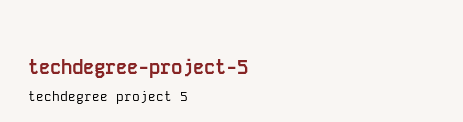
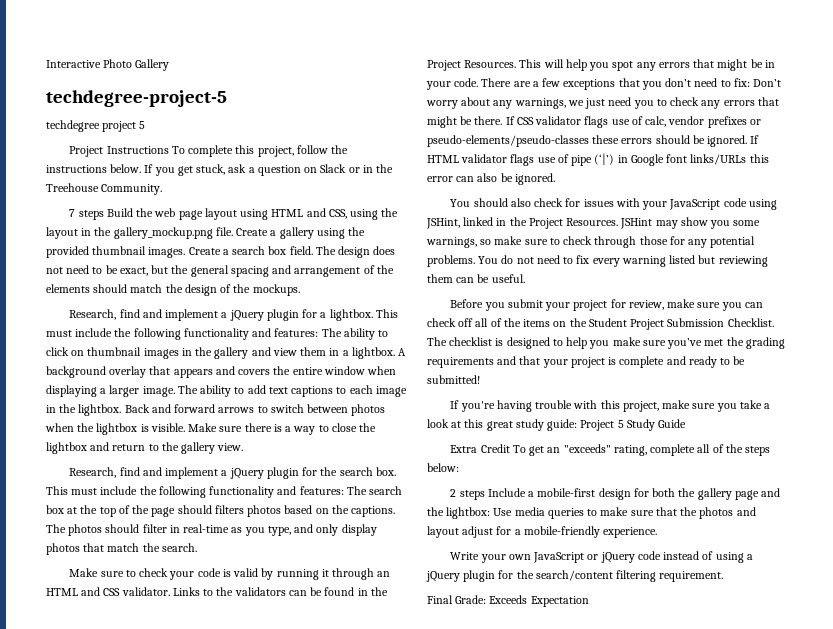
(28, 68) none -> [46,59,170,71] Interactive Photo Gallery //
(188, 96) none -> [69,145,349,157] [46,164,394,176] [46,183,163,195] [69,208,399,220] [46,227,366,239] [46,246,396,258] [46,265,394,277] [46,284,300,296] [69,309,398,321] [46,328,389,340] [46,347,407,359] [46,366,397,378] [46,385,407,397] [46,404,386,416] [45,423,377,435] [46,442,244,454] [69,467,396,479] [46,486,403,498] [46,505,396,517] [46,524,377,536] [46,543,197,555] [69,568,391,580] [46,587,388,596] [427,59,775,71] [426,78,782,90] [426,97,779,109] [427,116,761,128] [427,135,760,147] [427,153,769,166] [427,173,555,185] [450,198,777,210] [426,217,761,229] [426,236,756,248] [427,255,768,267] [427,274,525,283] [450,299,763,311] [427,318,774,330] [427,337,785,349] [427,356,746,368] [427,375,480,384] [450,400,771,412] [427,419,687,431] [450,444,771,456] [427,463,459,472] [450,488,781,500] [427,507,756,519] [427,526,658,538] [450,551,753,563] [426,570,724,582] [427,595,589,607] // Project Instructions To complete this project, follow the instructions below. If you get stuck, ask a question on Slack or in the Treehouse Community. // 7 steps Build the web page layout using HTML and CSS, using the layout in the gallery_mockup.png file. Create a gallery using the provided thumbnail images. Create a search box field. The design does not need to be exact, but the general spacing and arrangement of the elements should match the design of the mockups. // Research, find and implement a jQuery plugin for a lightbox. This must include the following functionality and features: The ability to click on thumbnail images in the gallery and view them in a lightbox. A background overlay that appears and covers the entire window when displaying a larger image. The ability to add text captions to each image in the lightbox. Back and forward arrows to switch between photos when the lightbox is visible. Make sure there is a way to close the lightbox and return to the gallery view. // Research, find and implement a jQuery plugin for the search box. This must include the following functionality and features: The search box at the top of the page should filters photos based on the captions. The photos should filter in real-time as you type, and only display photos that match the search. // Make sure to check your code is valid by running it through an HTML and CSS validator. Links to the validators can be found in the Project Resources. This will help you spot any errors that might be in your code. There are a few exceptions that you don’t need to fix: Don’t worry about any warnings, we just need you to check any errors that might be there. If CSS validator flags use of calc, vendor prefixes or pseudo-elements/pseudo-classes these errors should be ignored. If HTML validator flags use of pipe (‘|’) in Google font links/URLs this error can also be ignored. // You should also check for issues with your JavaScript code using JSHint, linked in the Project Resources. JSHint may show you some warnings, so make sure to check through those for any potential problems. You do not need to fix every warning listed but reviewing them can be useful. // Before you submit your project for review, make sure you can check off all of the items on the Student Project Submission Checklist. The checklist is designed to help you make sure you’ve met the grading requirements and that your project is complete and ready to be submitted! // If you're having trouble with this project, make sure you take a look at this great study guide: Project 5 Study Guide // Extra Credit To get an "exceeds" rating, complete all of the steps below: // 2 steps Include a mobile-first design for both the gallery page and the lightbox: Use media queries to make sure that the photos and layout adjust for a mobile-friendly experience. // Write your own JavaScript or jQuery code instead of using a jQuery plugin for the search/content filtering requirement. // Final Grade: Exceeds Expectation

